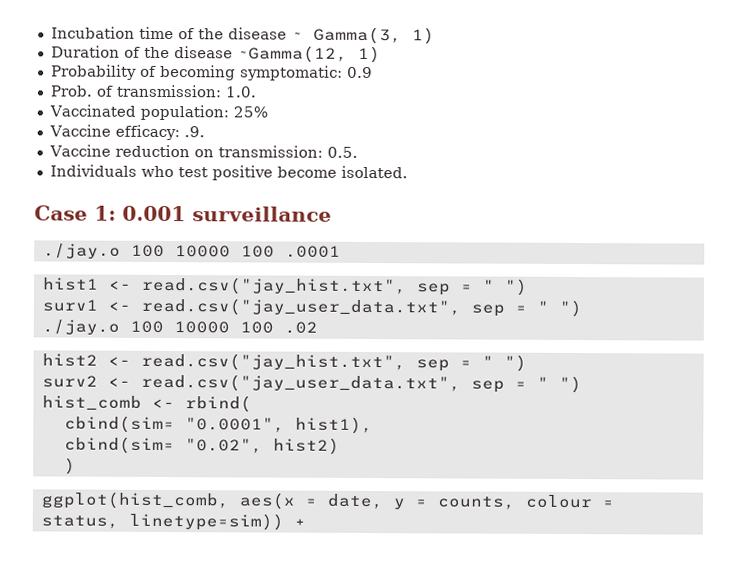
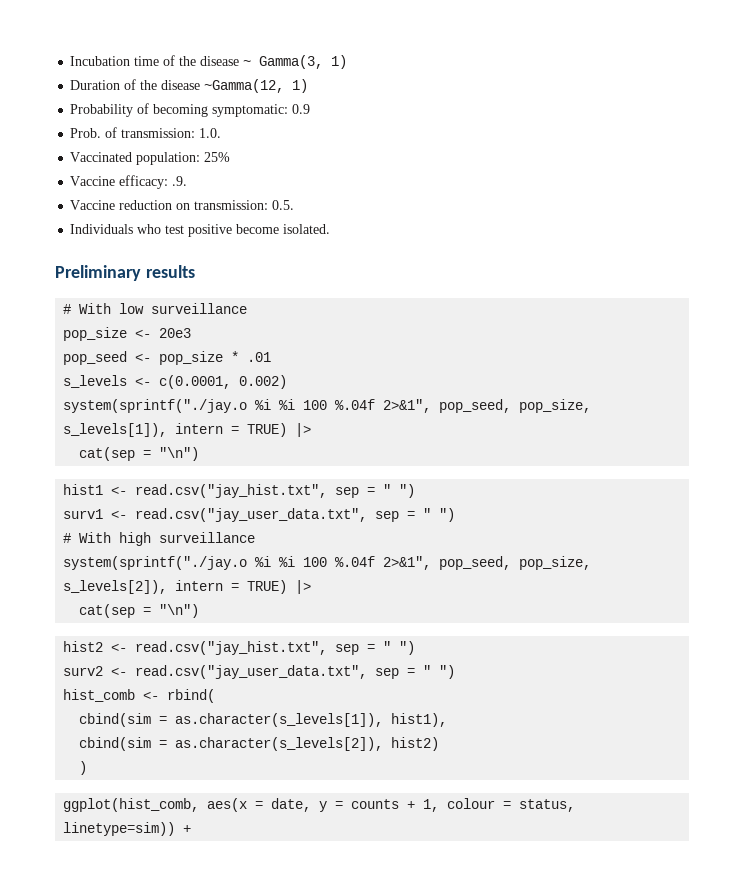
[34,205,332,222] [42,243,341,259] Case 1: 0.001 surveillance // ./jay.o 100 10000 100 .0001 -> [55,265,195,281] [63,303,248,314] [63,327,192,341] [63,351,272,365] [63,375,288,389] [63,399,592,413] [63,423,312,437] [79,447,200,461] Preliminary results // # With low surveillance // pop_size <- 20e3 // pop_seed <- pop_size * .01 // s_levels <- c(0.0001, 0.002) // system(sprintf("./jay.o %i %i 100 %.04f 2>&1", pop_seed, pop_size, s_levels[1]), intern = TRUE) |> // cat(sep = "\n")
[41,319,318,335] ./jay.o 100 10000 100 .02 -> [63,532,256,546] [63,556,592,570] [63,580,312,594] [79,604,200,618] # With high surveillance // system(sprintf("./jay.o %i %i 100 %.04f 2>&1", pop_seed, pop_size, s_levels[2]), intern = TRUE) |> // cat(sep = "\n")
[63,415,373,435] [63,436,263,455] cbind(sim= "0.0001", hist1), // cbind(sim= "0.02", -> [79,713,448,727] [79,737,384,751] cbind(sim = as.character(s_levels[1]), hist1), // cbind(sim = as.character(s_levels[2]),
[436,496,516,510] counts, -> [351,799,440,812] counts + 1,

